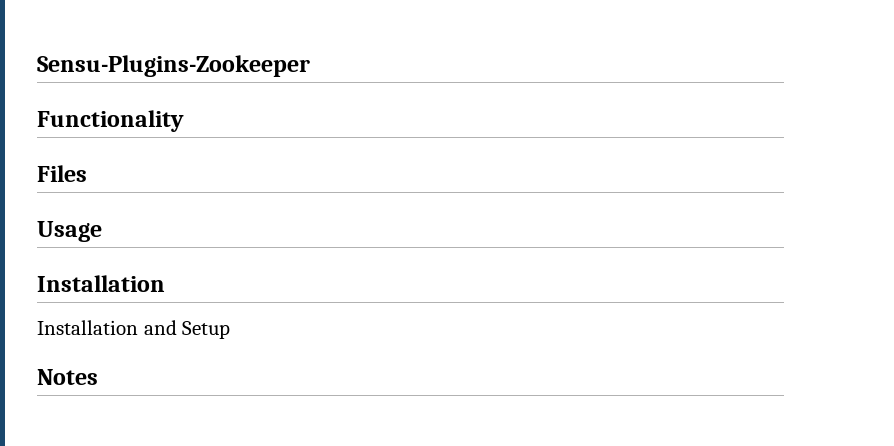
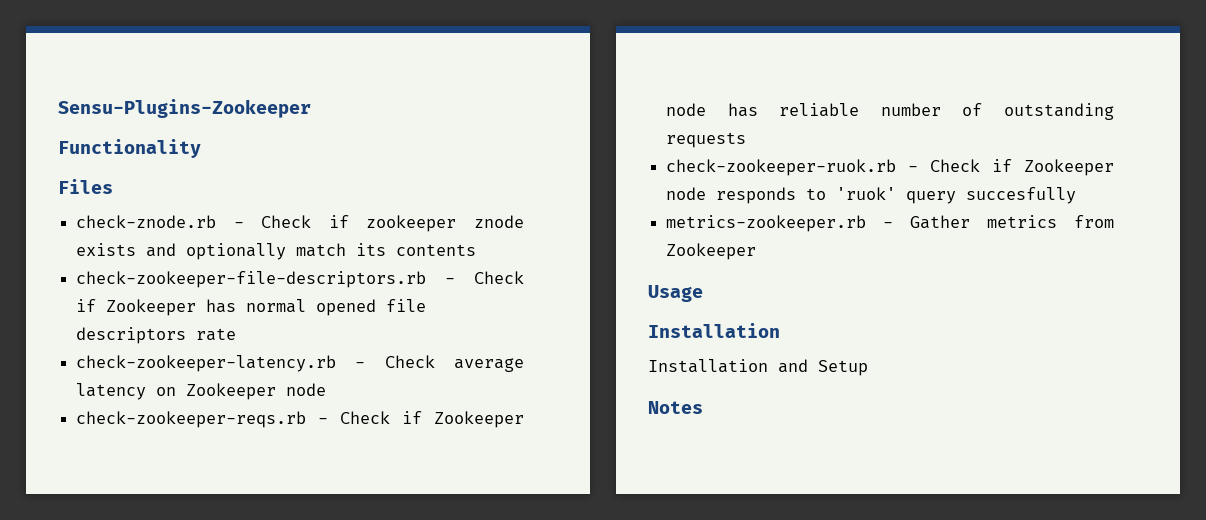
(87, 173) none -> [76,215,524,232] [76,243,477,260] [76,271,524,288] [76,299,427,316] [76,327,237,344] [76,355,524,372] [76,383,327,400] [76,411,524,428] [666,103,1114,120] [666,132,747,148] [666,159,1114,176] [666,187,1077,204] [666,215,1114,232] [666,243,757,260] // check-znode.rb - Check if zookeeper znode exists and optionally match its contents // check-zookeeper-file-descriptors.rb - Check if Zookeeper has normal opened file descriptors rate // check-zookeeper-latency.rb - Check average latency on Zookeeper node // check-zookeeper-reqs.rb - Check if Zookeeper node has reliable number of outstanding requests // check-zookeeper-ruok.rb - Check if Zookeeper node responds to 'ruok' query succesfully // metrics-zookeeper.rb - Gather metrics from Zookeeper

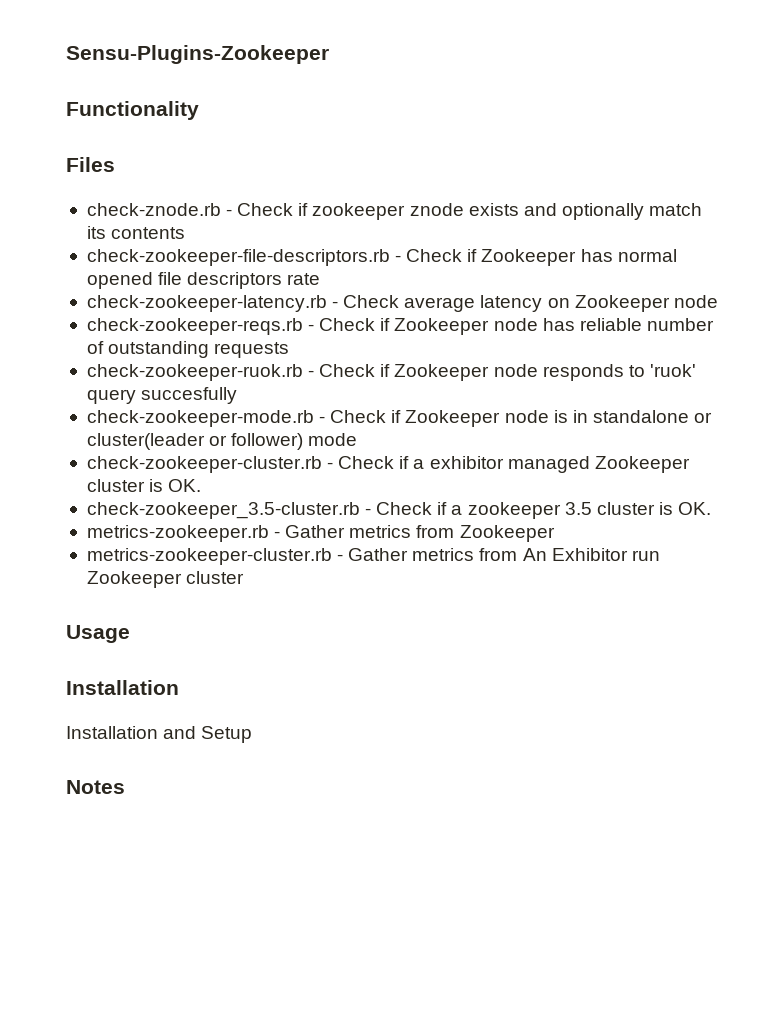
(1077, 195) none -> [86,410,713,427] [86,433,358,450] [86,456,690,473] [86,479,202,492] [86,502,712,519] // check-zookeeper-mode.rb - Check if Zookeeper node is in standalone or cluster(leader or follower) mode // check-zookeeper-cluster.rb - Check if a exhibitor managed Zookeeper cluster is OK. // check-zookeeper_3.5-cluster.rb - Check if a zookeeper 3.5 cluster is OK.
(757, 251) none -> [86,548,660,565] [86,571,245,588] // metrics-zookeeper-cluster.rb - Gather metrics from An Exhibitor run Zookeeper cluster

